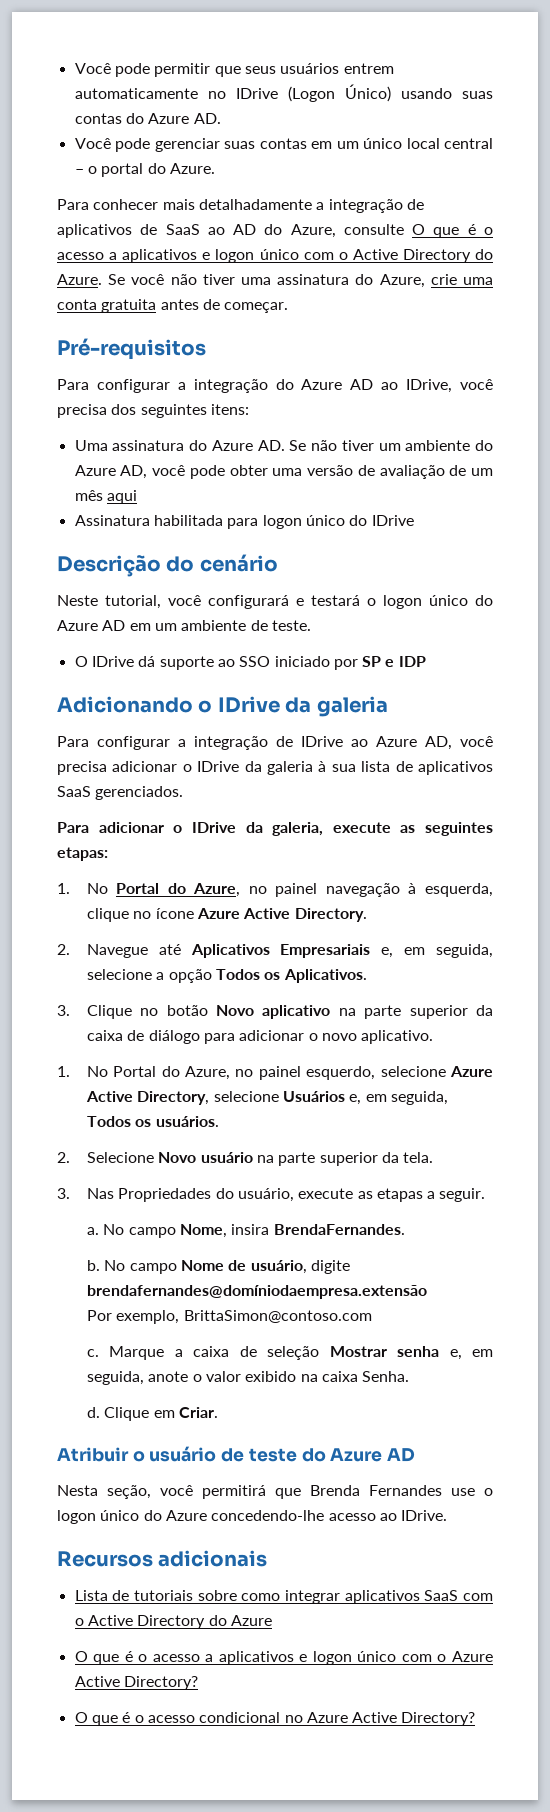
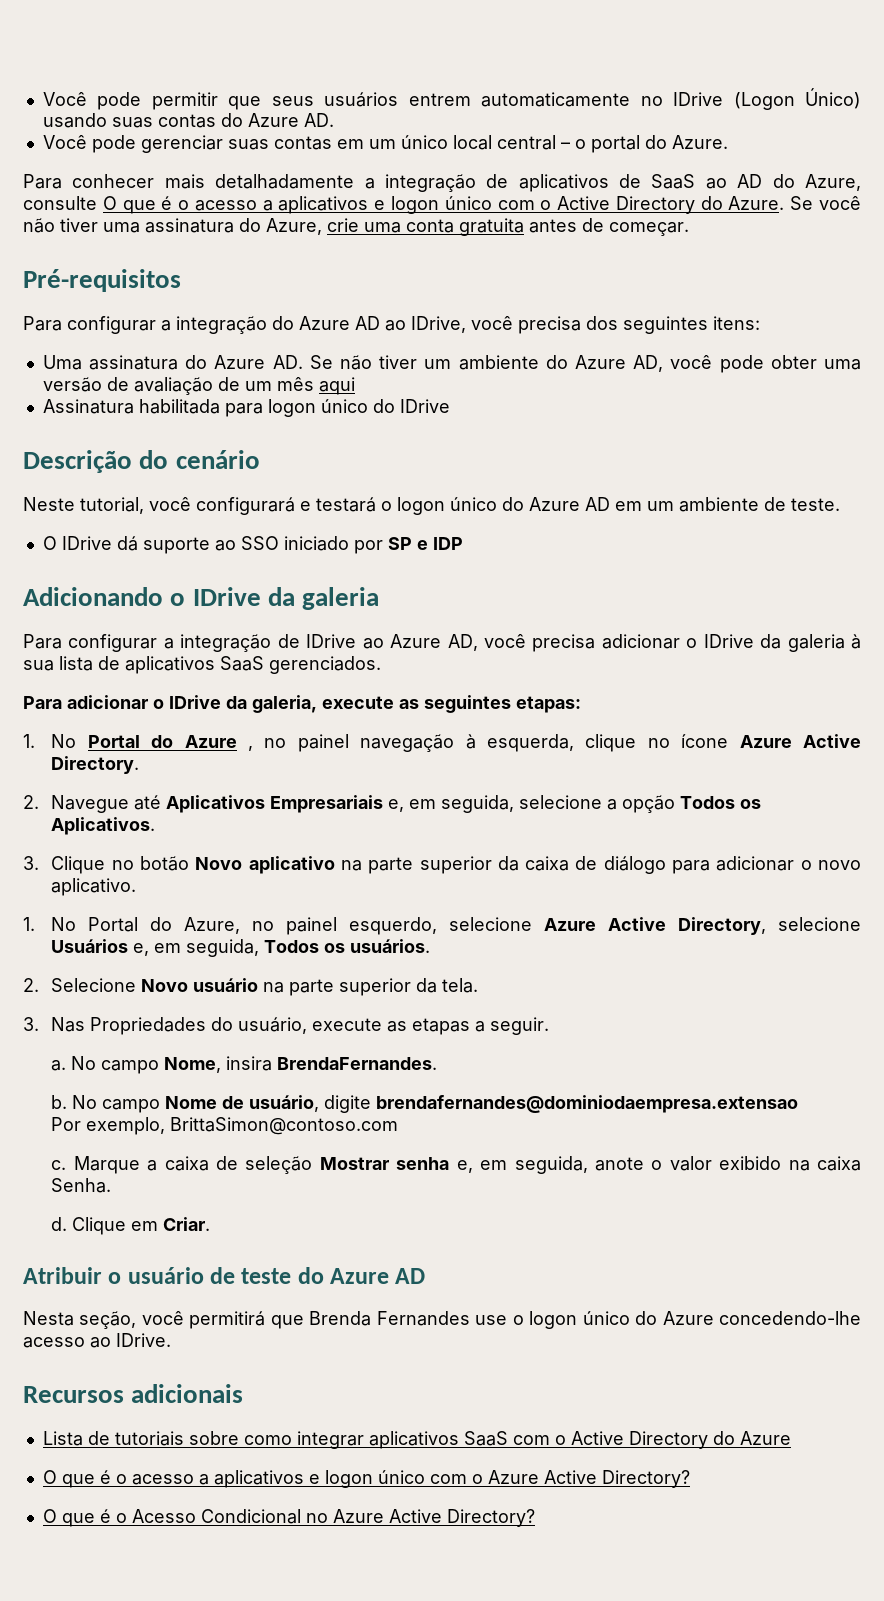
[193,883,241,897] Azure, -> [184,735,254,751] Azure ,
[86,1285,427,1299] brendafernandes@domíniodaempresa.extensão -> [376,1095,799,1113] brendafernandes@dominiodaempresa.extensao
[147,1712,281,1723] acesso condicional -> [131,1509,301,1524] Acesso Condicional

